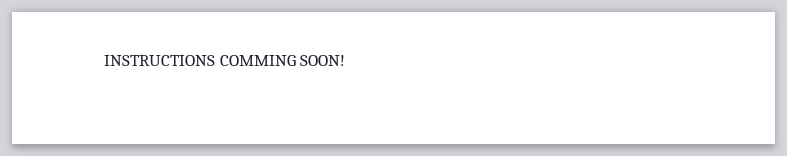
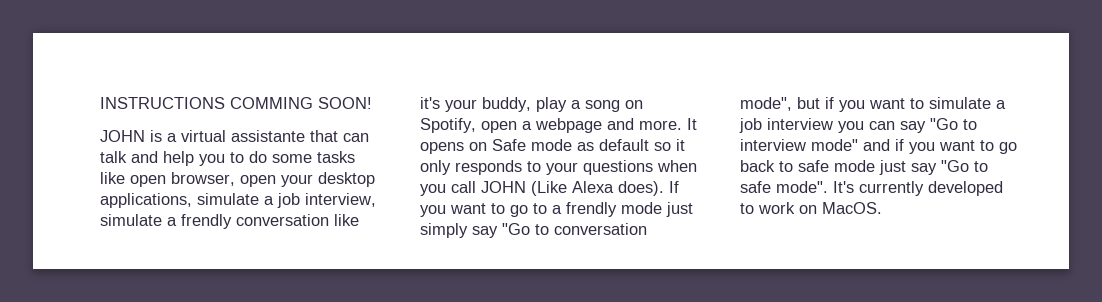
(346, 60) none -> [100,130,369,142] [100,151,355,166] [100,172,375,187] [100,193,376,208] [100,214,359,229] [420,97,643,112] [420,118,697,133] [420,139,685,154] [420,160,697,175] [420,181,679,196] [420,202,693,217] [420,223,647,238] [740,97,1006,112] [739,118,977,133] [740,139,1017,154] [740,160,988,175] [740,181,1003,196] [740,202,882,214] // JOHN is a virtual assistante that can talk and help you to do some tasks like open browser, open your desktop applications, simulate a job interview, simulate a frendly conversation like it's your buddy, play a song on Spotify, open a webpage and more. It opens on Safe mode as default so it only responds to your questions when you call JOHN (Like Alexa does). If you want to go to a frendly mode just simply say "Go to conversation mode", but if you want to simulate a job interview you can say "Go to interview mode" and if you want to go back to safe mode just say "Go to safe mode". It's currently developed to work on MacOS.

